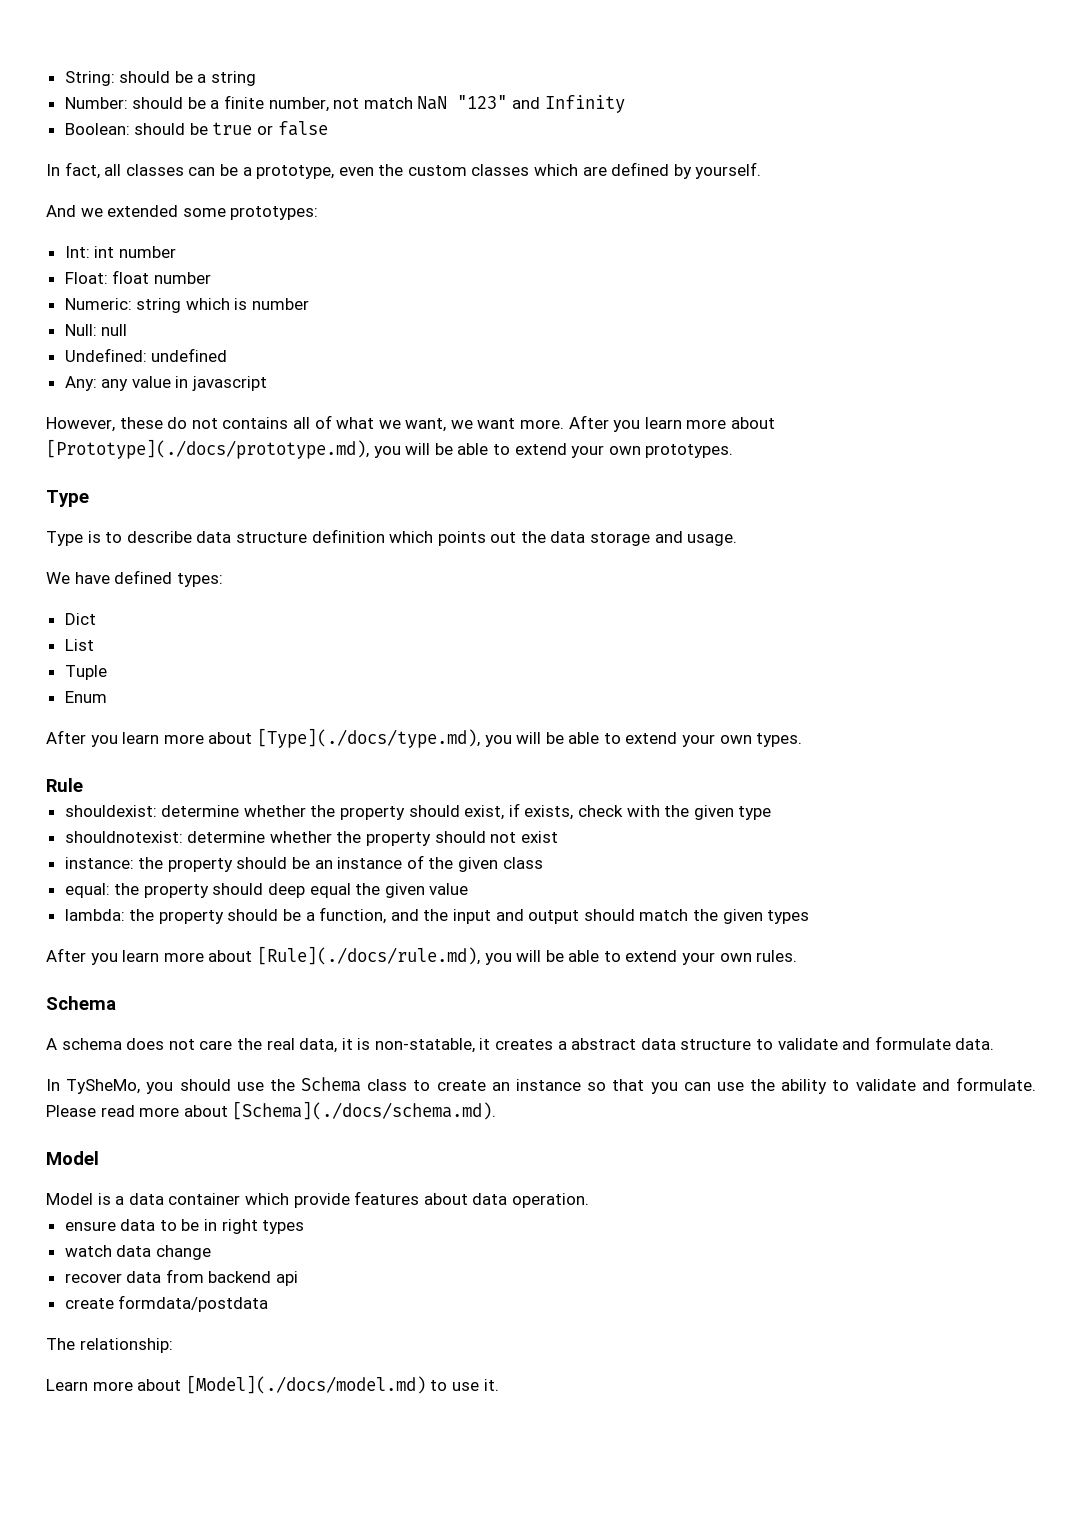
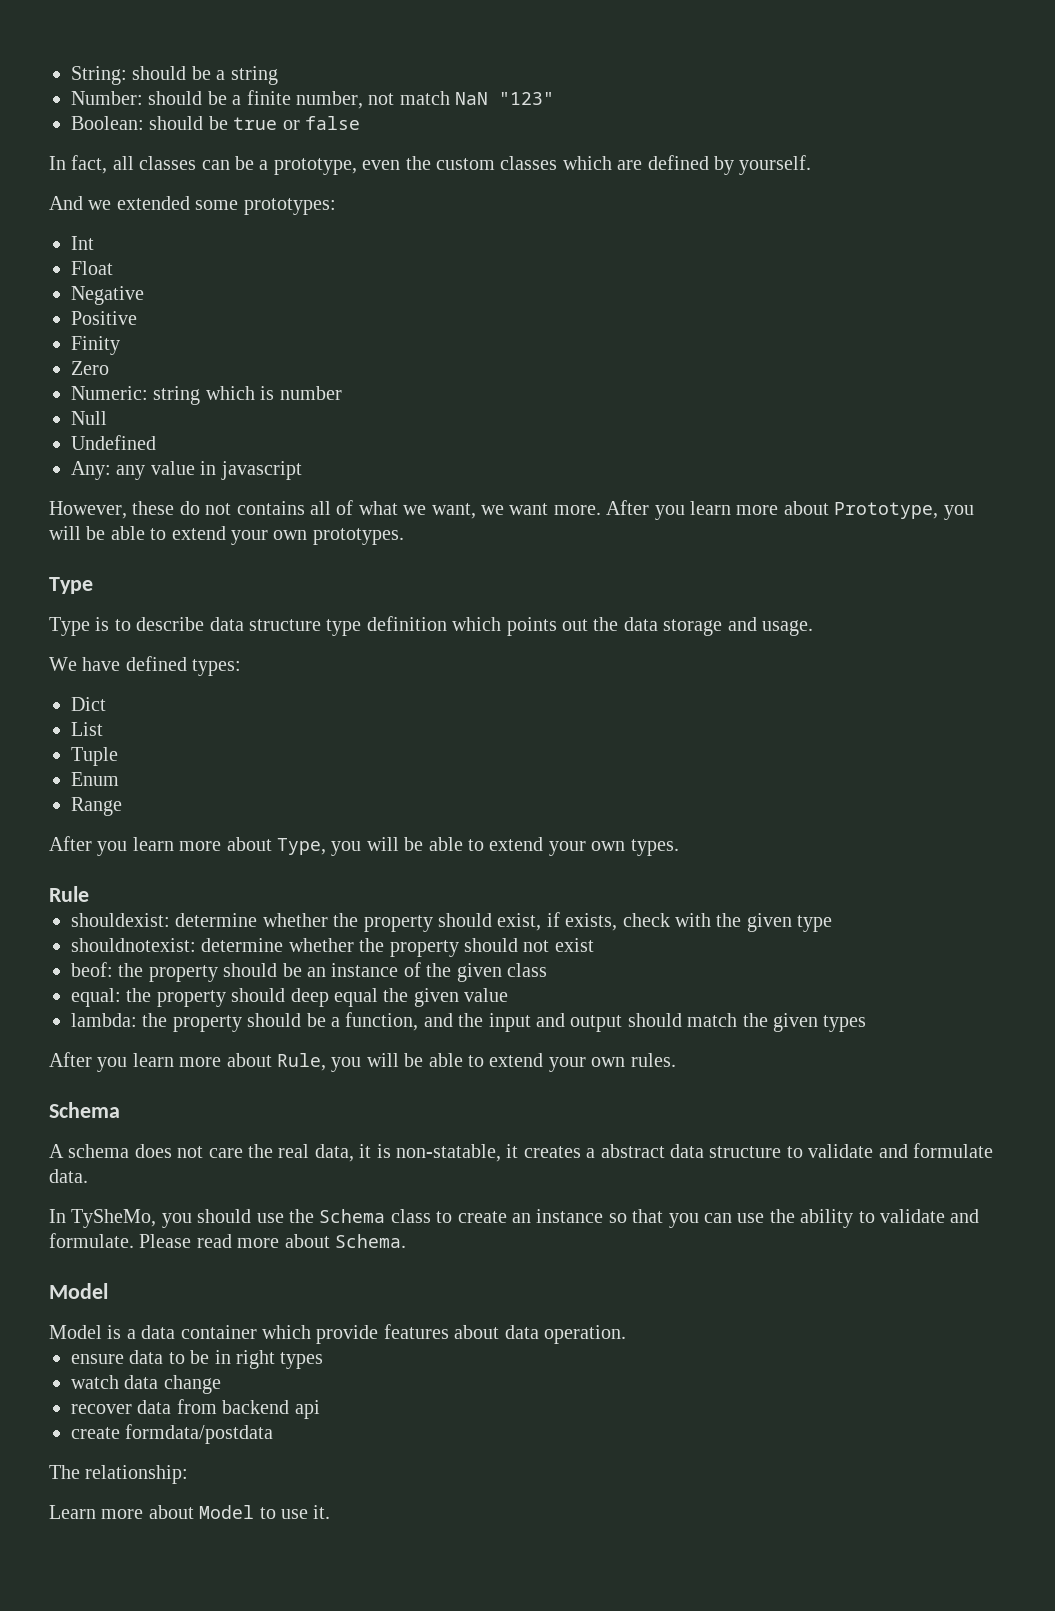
[512,95,625,113] and Infinity -> (555, 98) none
[64,246,176,258] [64,270,211,284] Int: int number // Float: float number -> [71,236,94,250] [71,261,113,275] [71,286,144,305] [71,311,137,325] [71,336,120,355] [71,361,109,375] Int // Float // Negative // Positive // Finity // Zero
[64,324,128,336] [64,348,228,362] Null: null // Undefined: undefined -> [71,411,107,425] [71,435,156,450] Null // Undefined
[46,439,369,459] [Prototype](./docs/prototype.md), -> [834,502,939,519] Prototype,
(307, 537) none -> [326,619,362,636] type
[46,728,480,748] // After you learn more about [Type](./docs/type.md), -> [71,797,122,816] [49,836,326,856] // Range // After you learn more about Type,
[64,857,134,869] instance: -> [71,962,113,977] beof:
[256,946,480,965] [Rule](./docs/rule.md), -> [277,1053,326,1071] Rule,
[232,1101,497,1120] [Schema](./docs/schema.md). -> [335,1234,406,1248] Schema.
[185,1375,426,1394] [Model](./docs/model.md) -> [199,1505,255,1519] Model

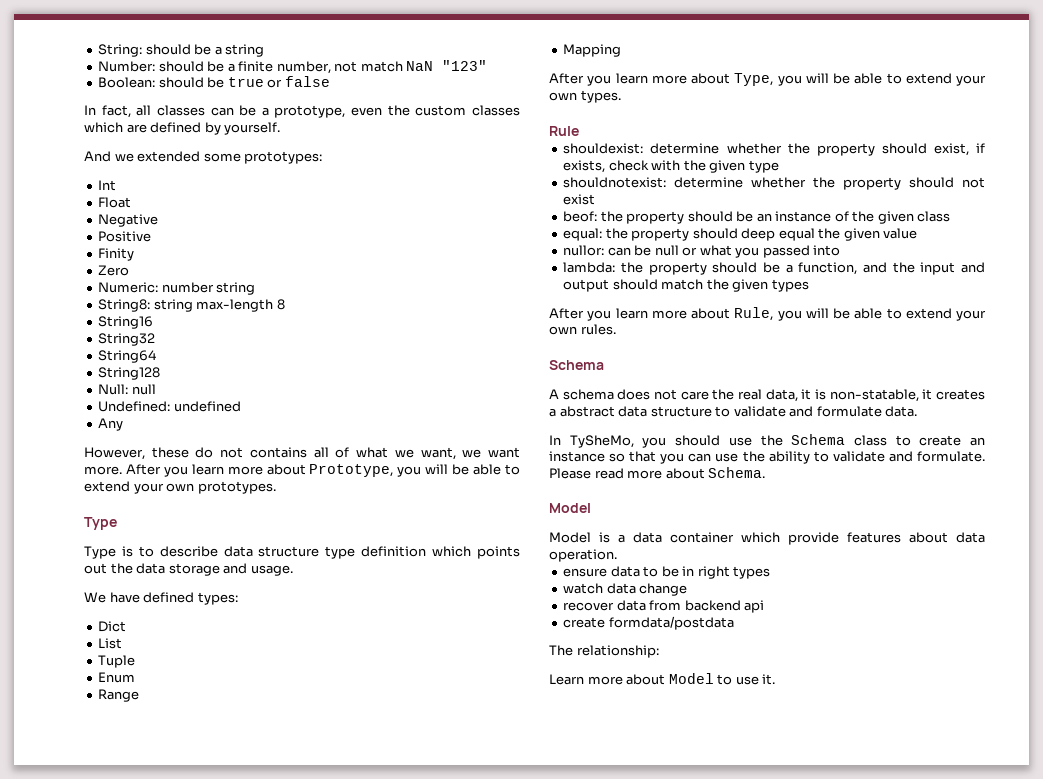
[153,386,342,405] [71,411,107,425] [71,435,156,450] [71,461,302,480] string which is number // Null // Undefined // Any: any value in javascript -> [161,282,256,295] [98,299,285,312] [98,316,154,329] [98,333,156,346] [98,350,157,363] [98,367,161,380] [98,384,156,395] [98,401,241,412] [98,418,124,431] number string // String8: string max-length 8 // String16 // String32 // String64 // String128 // Null: null // Undefined: undefined // Any
(122, 806) none -> [563,44,622,57] // Mapping
(509, 995) none -> [563,245,841,258] // nullor: can be null or what you passed into

